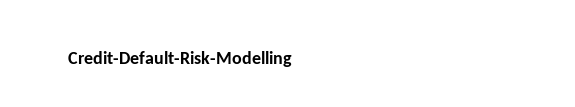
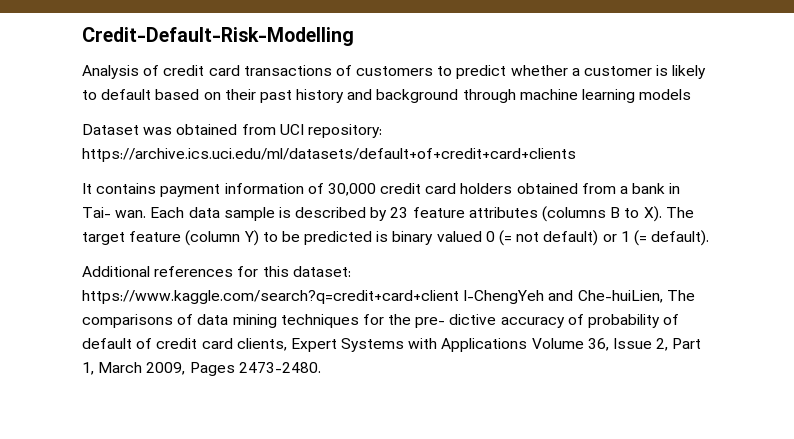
(292, 59) none -> [82,65,707,79] [82,89,692,103] [82,124,382,138] [82,148,576,162] [82,183,681,197] [82,206,694,222] [82,230,710,246] [82,266,351,277] [82,290,695,304] [82,314,680,328] [82,338,702,352] [82,362,321,376] // Analysis of credit card transactions of customers to predict whether a customer is likely to default based on their past history and background through machine learning models // Dataset was obtained from UCI repository: https://archive.ics.uci.edu/ml/datasets/default+of+credit+card+clients // It contains payment information of 30,000 credit card holders obtained from a bank in Tai- wan. Each data sample is described by 23 feature attributes (columns B to X). The target feature (column Y) to be predicted is binary valued 0 (= not default) or 1 (= default). // Additional references for this dataset: https://www.kaggle.com/search?q=credit+card+client I-ChengYeh and Che-huiLien, The comparisons of data mining techniques for the pre- dictive accuracy of probability of default of credit card clients, Expert Systems with Applications Volume 36, Issue 2, Part 1, March 2009, Pages 2473-2480.

